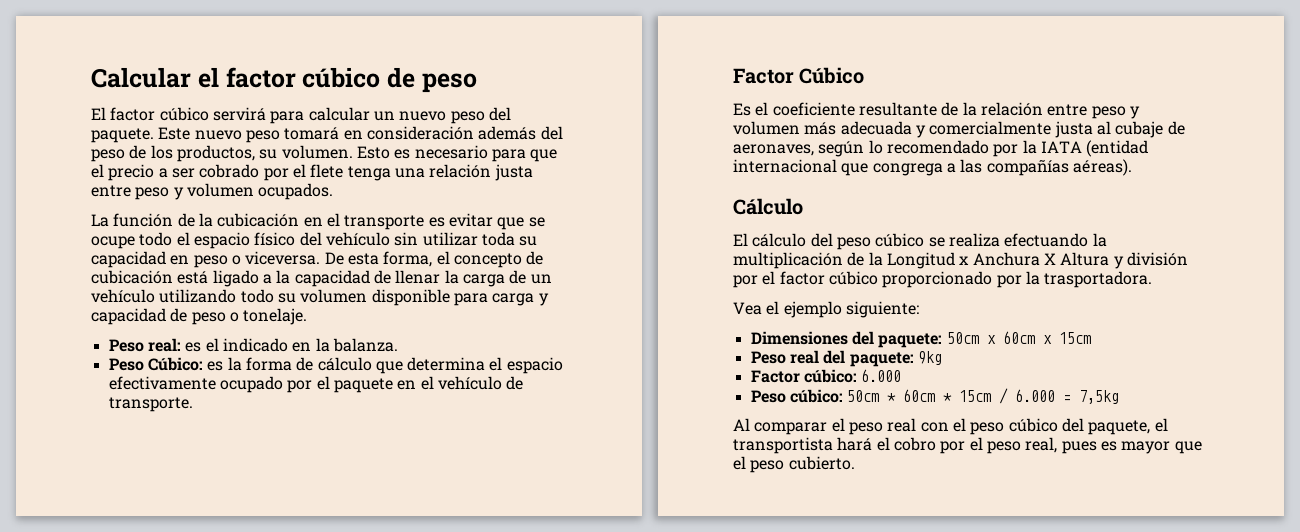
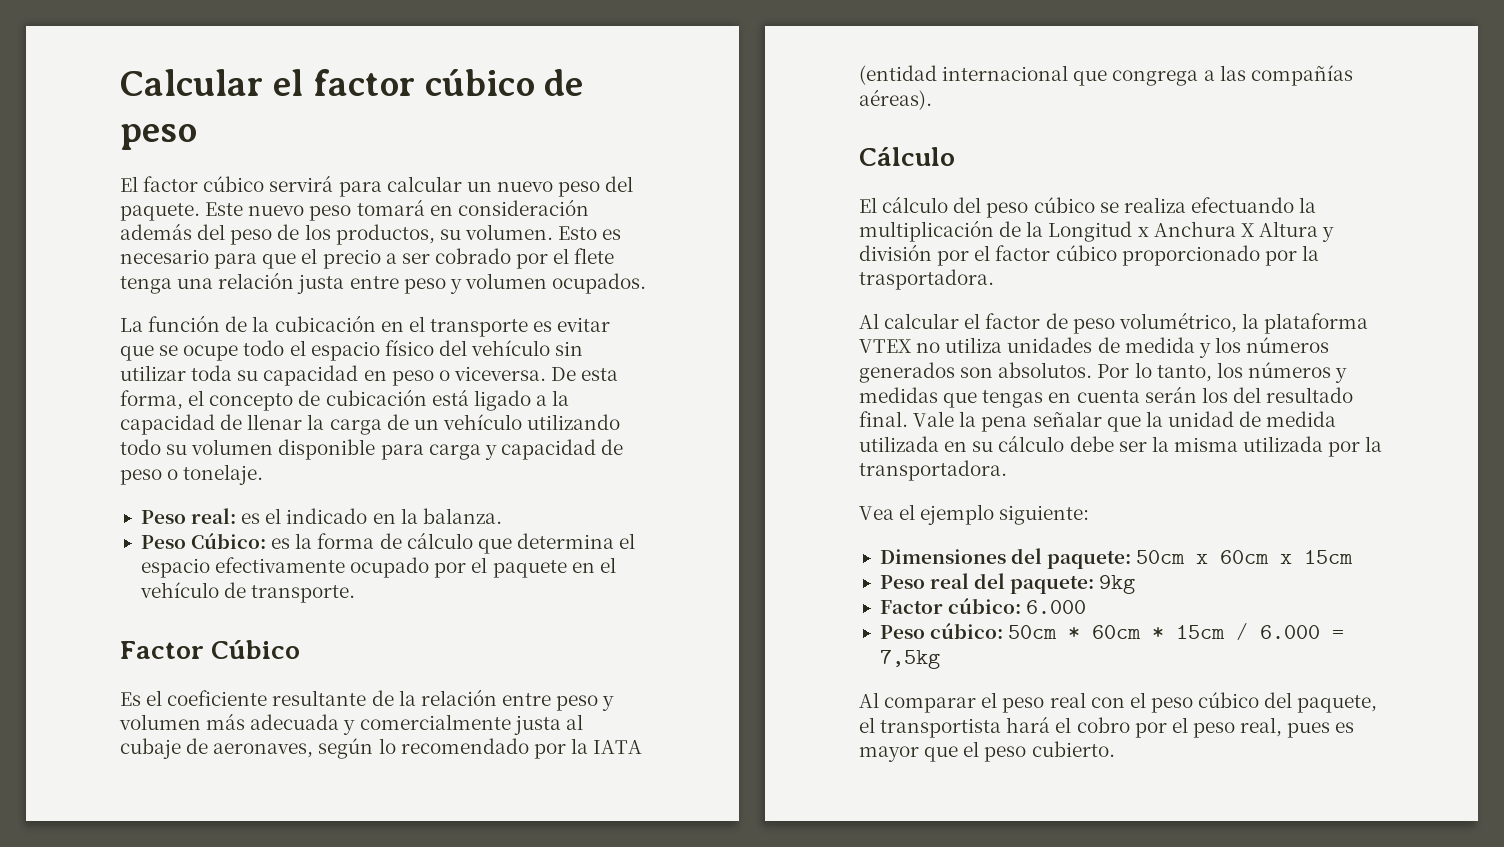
(1153, 279) none -> [859,312,1369,334] [859,337,1330,358] [859,362,1348,383] [859,386,1354,408] [859,411,1337,432] [859,435,1383,457] [859,460,1007,481] // Al calcular el factor de peso volumétrico, la plataforma VTEX no utiliza unidades de medida y los números generados son absolutos. Por lo tanto, los números y medidas que tengas en cuenta serán los del resultado final. Vale la pena señalar que la unidad de medida utilizada en su cálculo debe ser la misma utilizada por la transportadora.

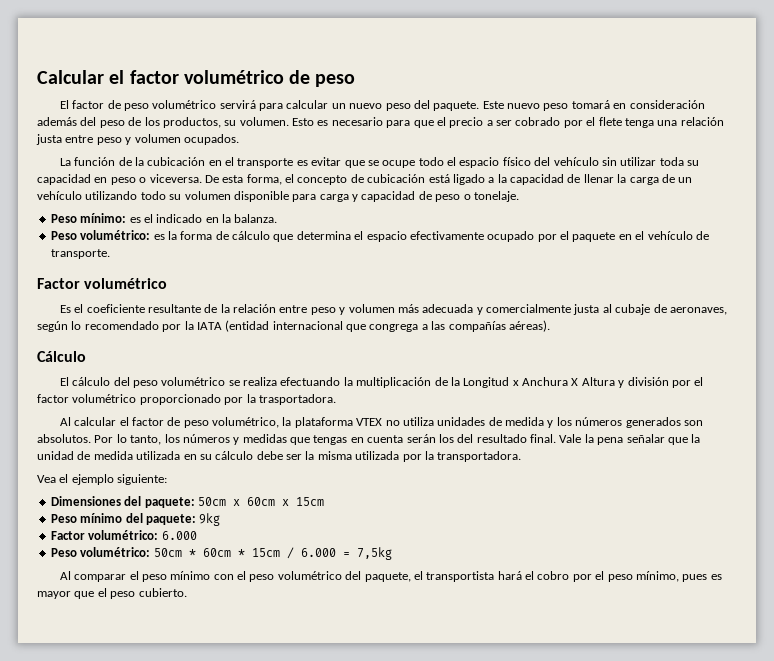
[424,69,535,96] cúbico -> [183,70,284,84] volumétrico
[203,176,265,192] cúbico -> [107,100,217,111] de peso volumétrico
[191,508,237,524] real: -> [80,213,127,223] mínimo:
[191,533,267,549] Cúbico: -> [80,230,151,240] volumétrico:
[211,640,301,659] Cúbico -> [84,278,168,289] volumétrico
[1033,197,1095,213] cúbico -> [161,377,226,386] volumétrico
[1055,245,1117,261] cúbico -> [72,394,137,403] volumétrico
[930,573,970,589] real -> [80,513,123,523] mínimo
[948,598,1022,614] cúbico: -> [88,530,159,540] volumétrico:
[930,623,1004,639] cúbico: -> [80,547,151,557] volumétrico:
[1049,692,1086,708] real -> [170,571,211,580] mínimo
[1198,692,1260,708] cúbico -> [277,571,342,580] volumétrico
[1240,717,1283,737] real, -> [635,571,679,582] mínimo,

